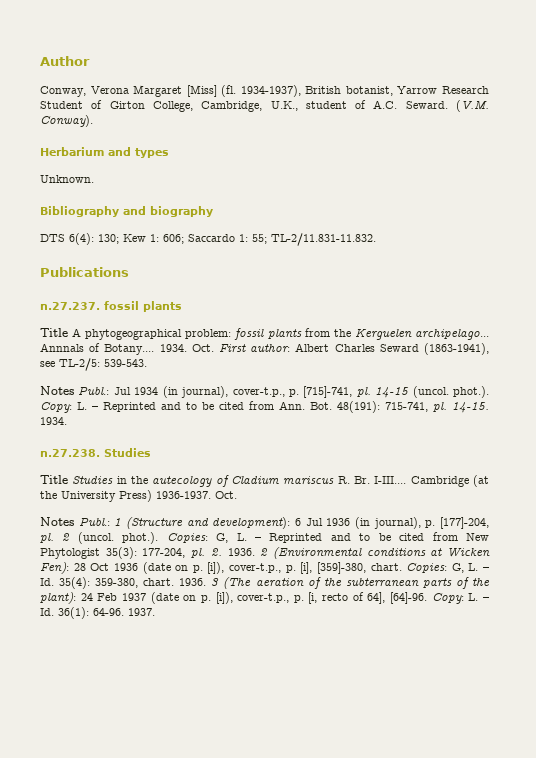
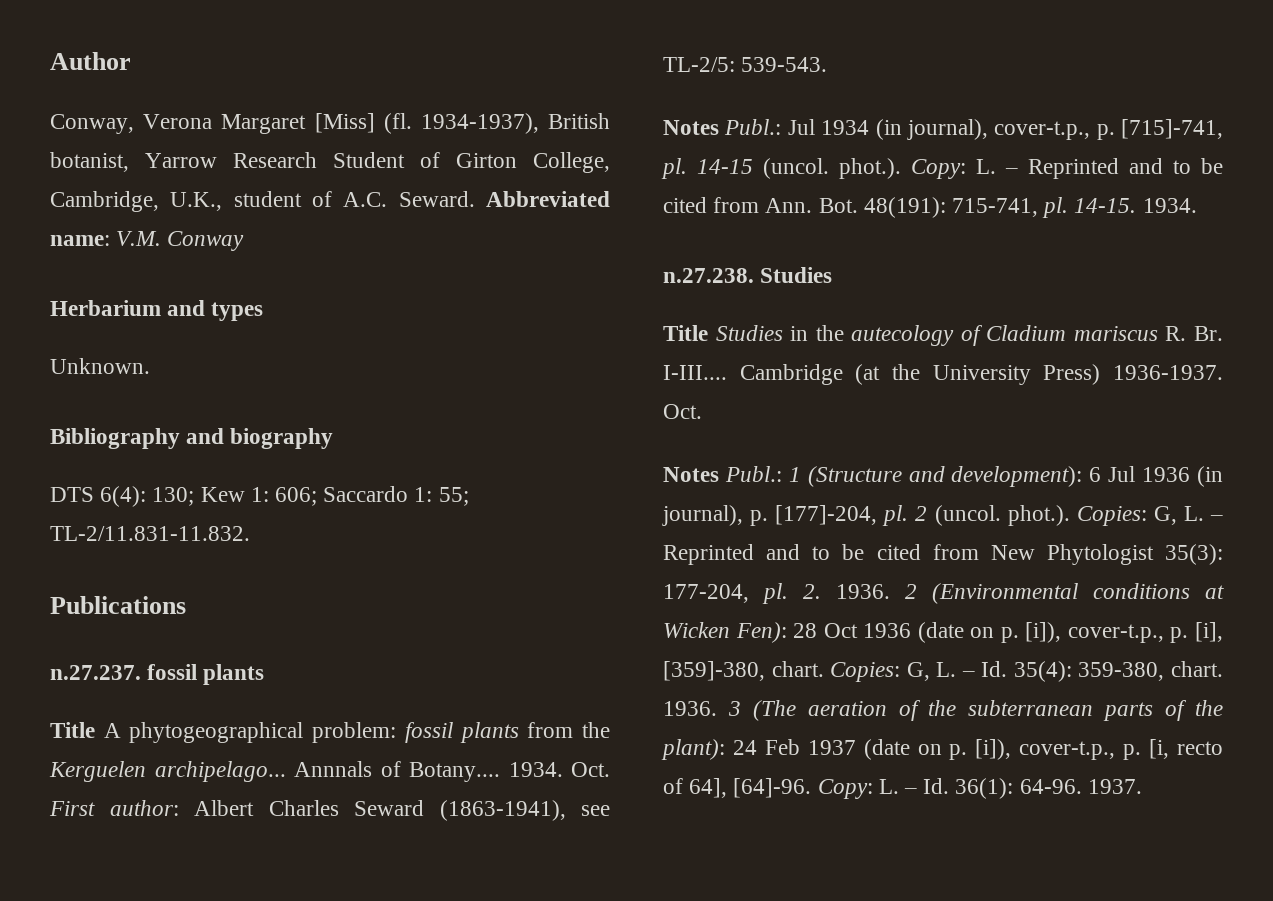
[456,100,490,112] [40,115,93,127] (V.M. Conway). -> [485,191,610,207] [50,231,245,251] Abbreviated name: V.M. Conway

